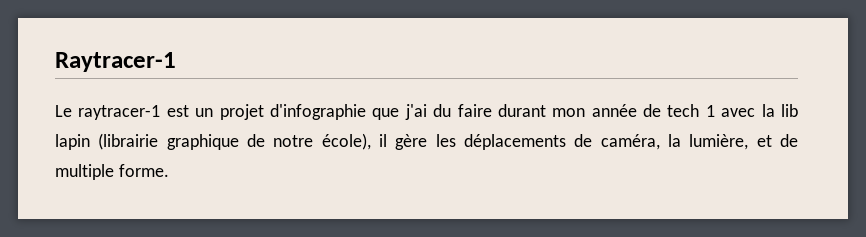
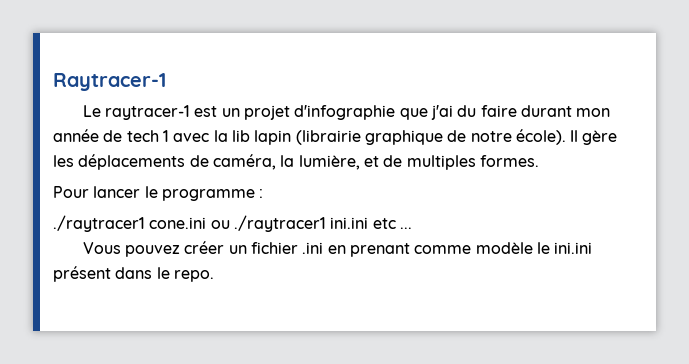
[321,133,387,150] école), il -> [515,129,579,145] école). Il
[55,164,169,180] multiple forme. -> [406,155,539,170] [53,186,264,201] [53,215,412,232] [82,241,593,257] [53,266,214,282] multiples formes. // Pour lancer le programme : // ./raytracer1 cone.ini ou ./raytracer1 ini.ini etc ... // Vous pouvez créer un fichier .ini en prenant comme modèle le ini.ini présent dans le repo.

